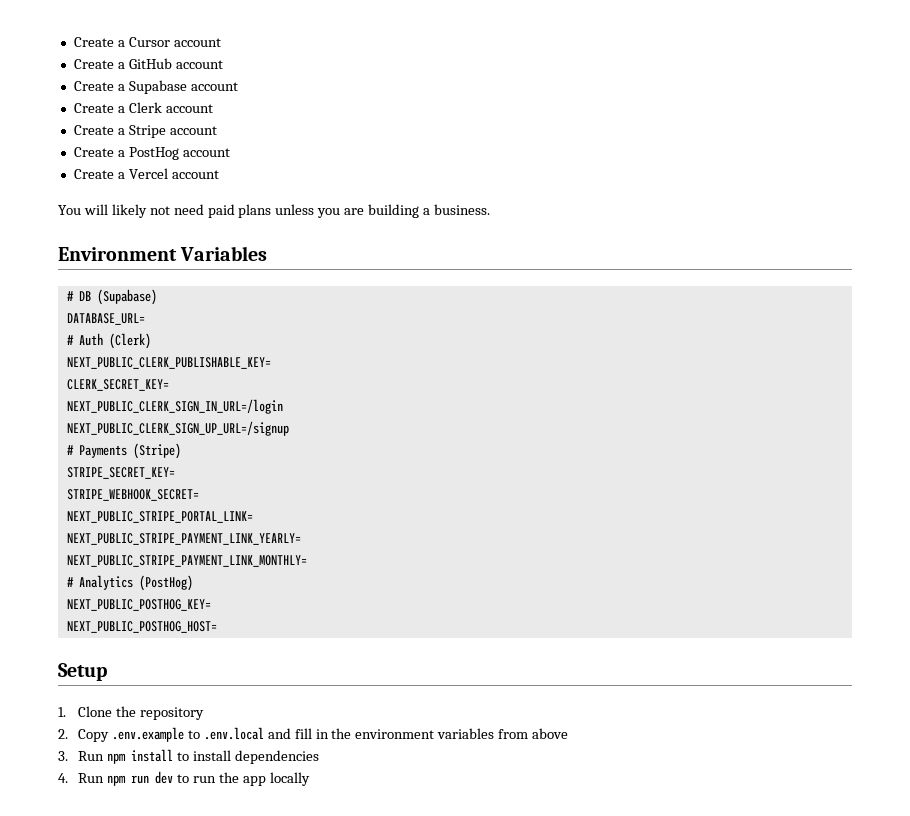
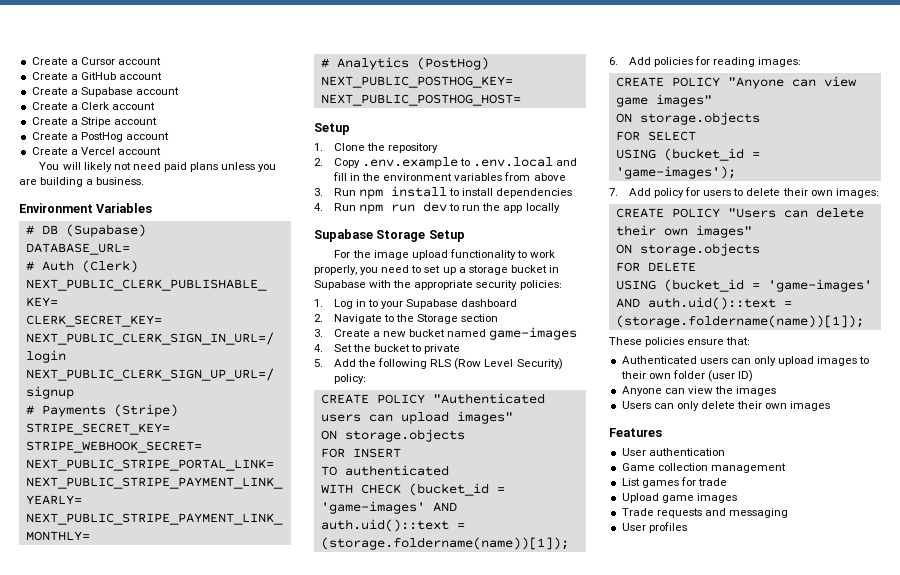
(310, 779) none -> [314,229,465,242] [334,249,556,260] [314,265,559,275] [314,280,562,290] [314,299,518,309] [314,314,499,324] [314,327,578,340] [314,344,461,354] [314,358,563,370] [333,374,366,384] [320,393,545,404] [320,411,513,424] [320,429,465,442] [320,448,401,458] [320,465,449,476] [320,483,505,496] [320,501,457,514] [320,519,465,532] [320,537,569,550] [609,56,802,67] [615,76,857,89] [615,94,712,107] [615,112,760,125] [615,131,696,141] [615,148,760,161] [615,166,736,179] [609,187,879,198] [615,207,864,218] [615,225,752,238] [615,243,760,256] [615,262,696,272] [615,279,872,292] [615,297,792,310] [615,315,864,328] [609,337,751,347] [621,356,870,366] [620,370,754,382] [621,386,777,396] [621,401,831,411] [609,428,662,437] [621,448,725,456] [621,463,786,473] [621,477,727,488] [621,493,737,503] [621,508,788,518] [621,522,687,533] // Supabase Storage Setup // For the image upload functionality to work properly, you need to set up a storage bucket in Supabase with the appropriate security policies: // 1. Log in to your Supabase dashboard // 2. Navigate to the Storage section // 3. Create a new bucket named game-images // 4. Set the bucket to private // 5. Add the following RLS (Row Level Security) policy: // CREATE POLICY "Authenticated users can upload images" // ON storage.objects // FOR INSERT // TO authenticated // WITH CHECK (bucket_id = 'game-images' AND auth.uid()::text = (storage.foldername(name))[1]); // 6. Add policies for reading images: // CREATE POLICY "Anyone can view game images" // ON storage.objects // FOR SELECT // USING (bucket_id = 'game-images'); // 7. Add policy for users to delete their own images: // CREATE POLICY "Users can delete their own images" // ON storage.objects // FOR DELETE // USING (bucket_id = 'game-images' AND auth.uid()::text = (storage.foldername(name))[1]); // These policies ensure that: // Authenticated users can only upload images to their own folder (user ID) // Anyone can view the images // Users can only delete their own images // Features // User authentication // Game collection management // List games for trade // Upload game images // Trade requests and messaging // User profiles

